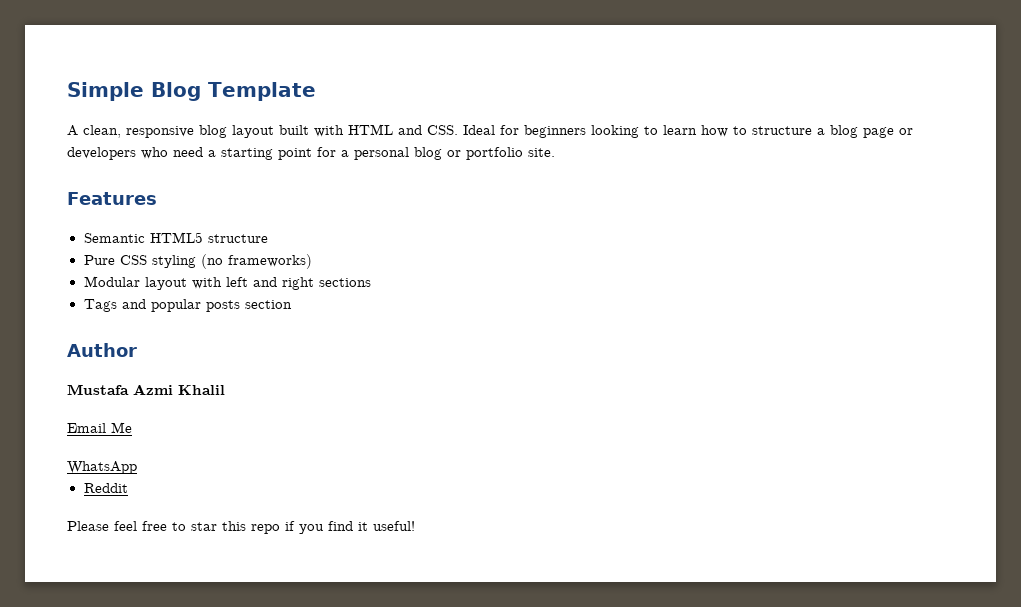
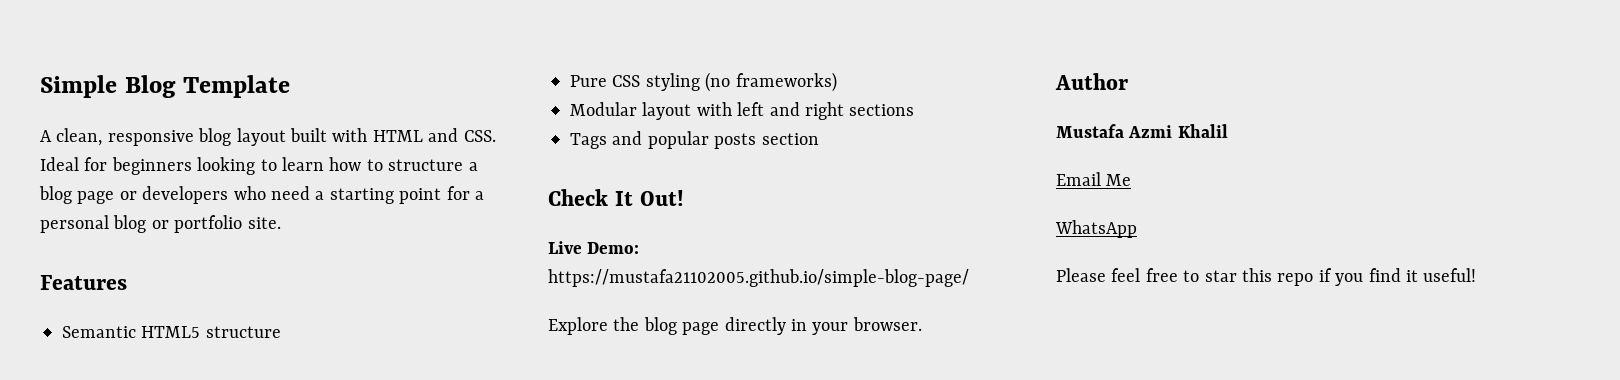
(292, 304) none -> [548,189,684,206] [548,241,640,254] [548,269,969,287] [548,317,922,335] // Check It Out! // Live Demo: https://mustafa21102005.github.io/simple-blog-page/ // Explore the blog page directly in your browser.
[83,483,128,493] // Reddit -> (1137, 229) none

